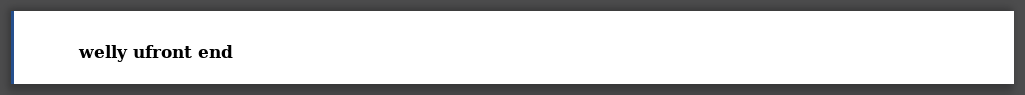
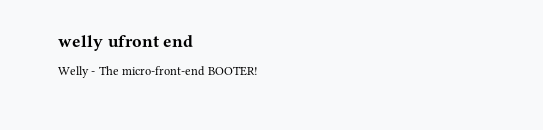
(233, 51) none -> [58,66,258,78] // Welly - The micro-front-end BOOTER!

